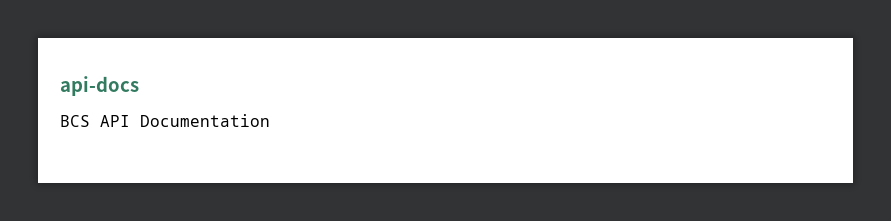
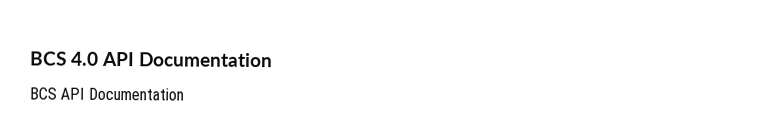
[60,76,139,96] api-docs -> [29,51,273,68] BCS 4.0 API Documentation

